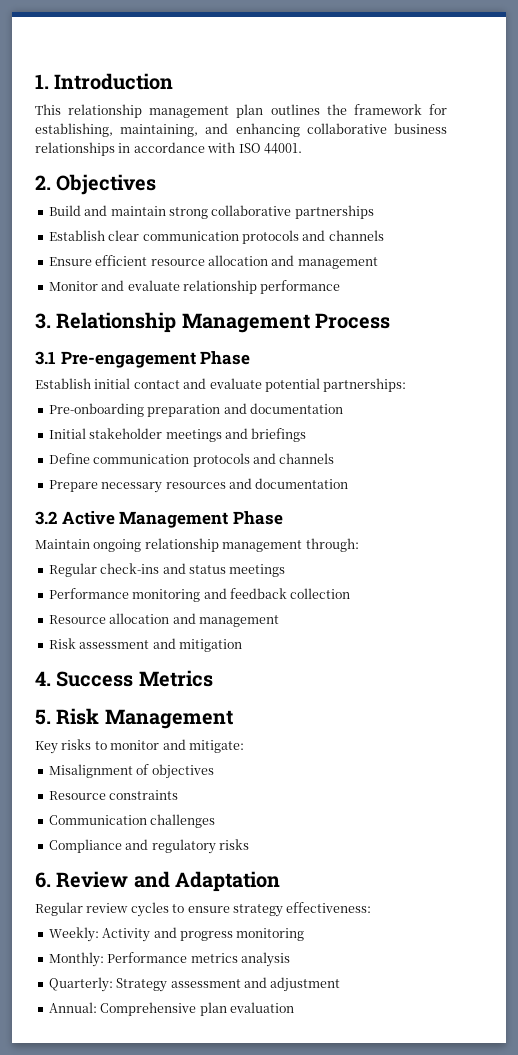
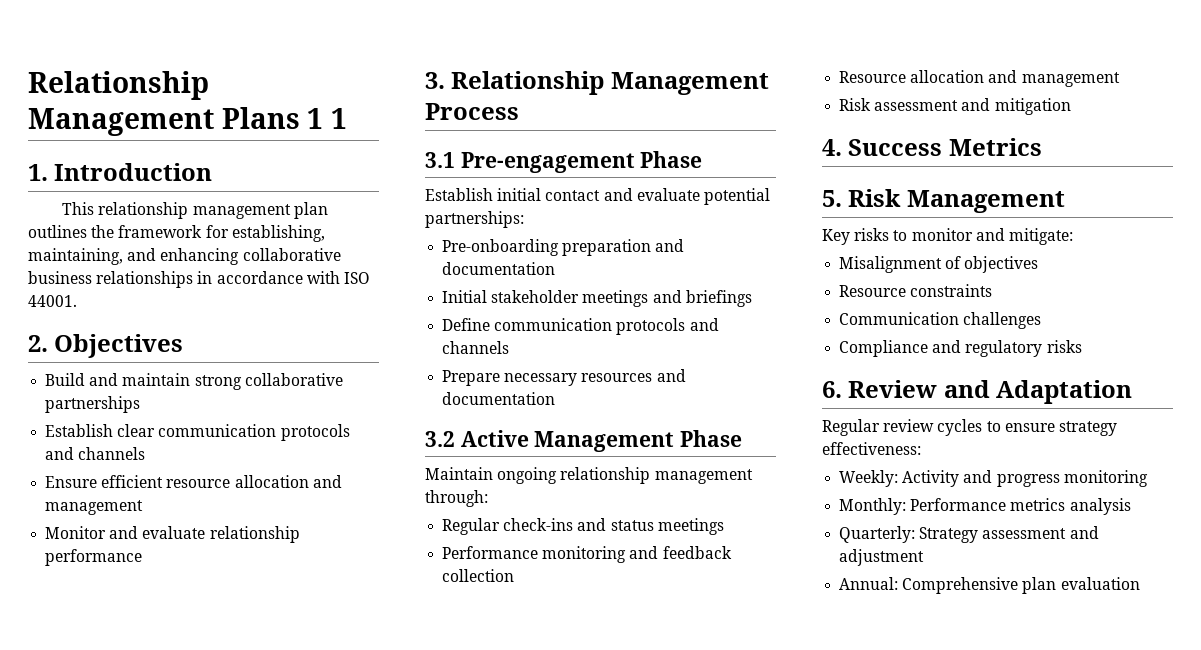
(35, 81) none -> [28,71,209,100] [28,107,347,136] Relationship Management Plans 1 1 //

